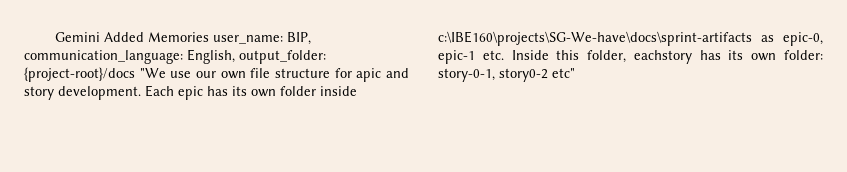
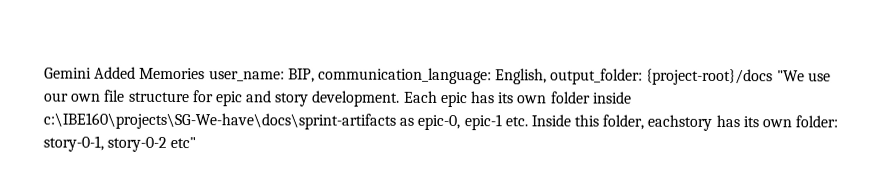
[356,68,382,82] apic -> [214,91,243,107] epic
[499,68,548,82] story0-2 -> [107,136,168,152] story-0-2

